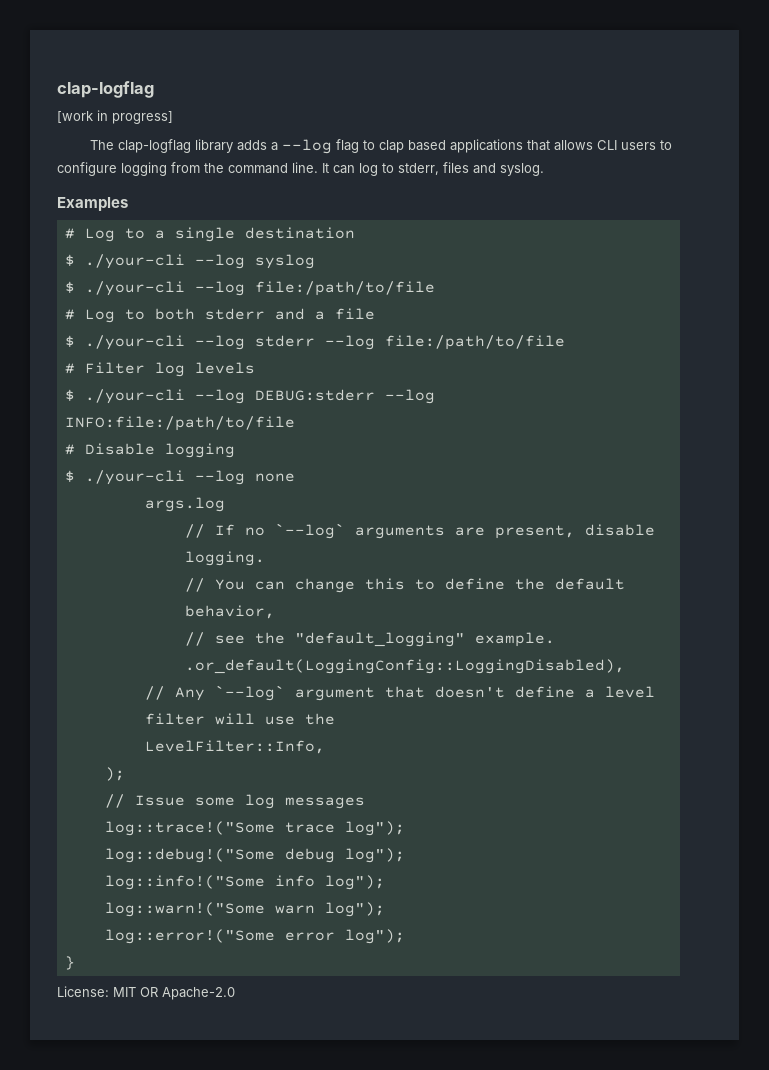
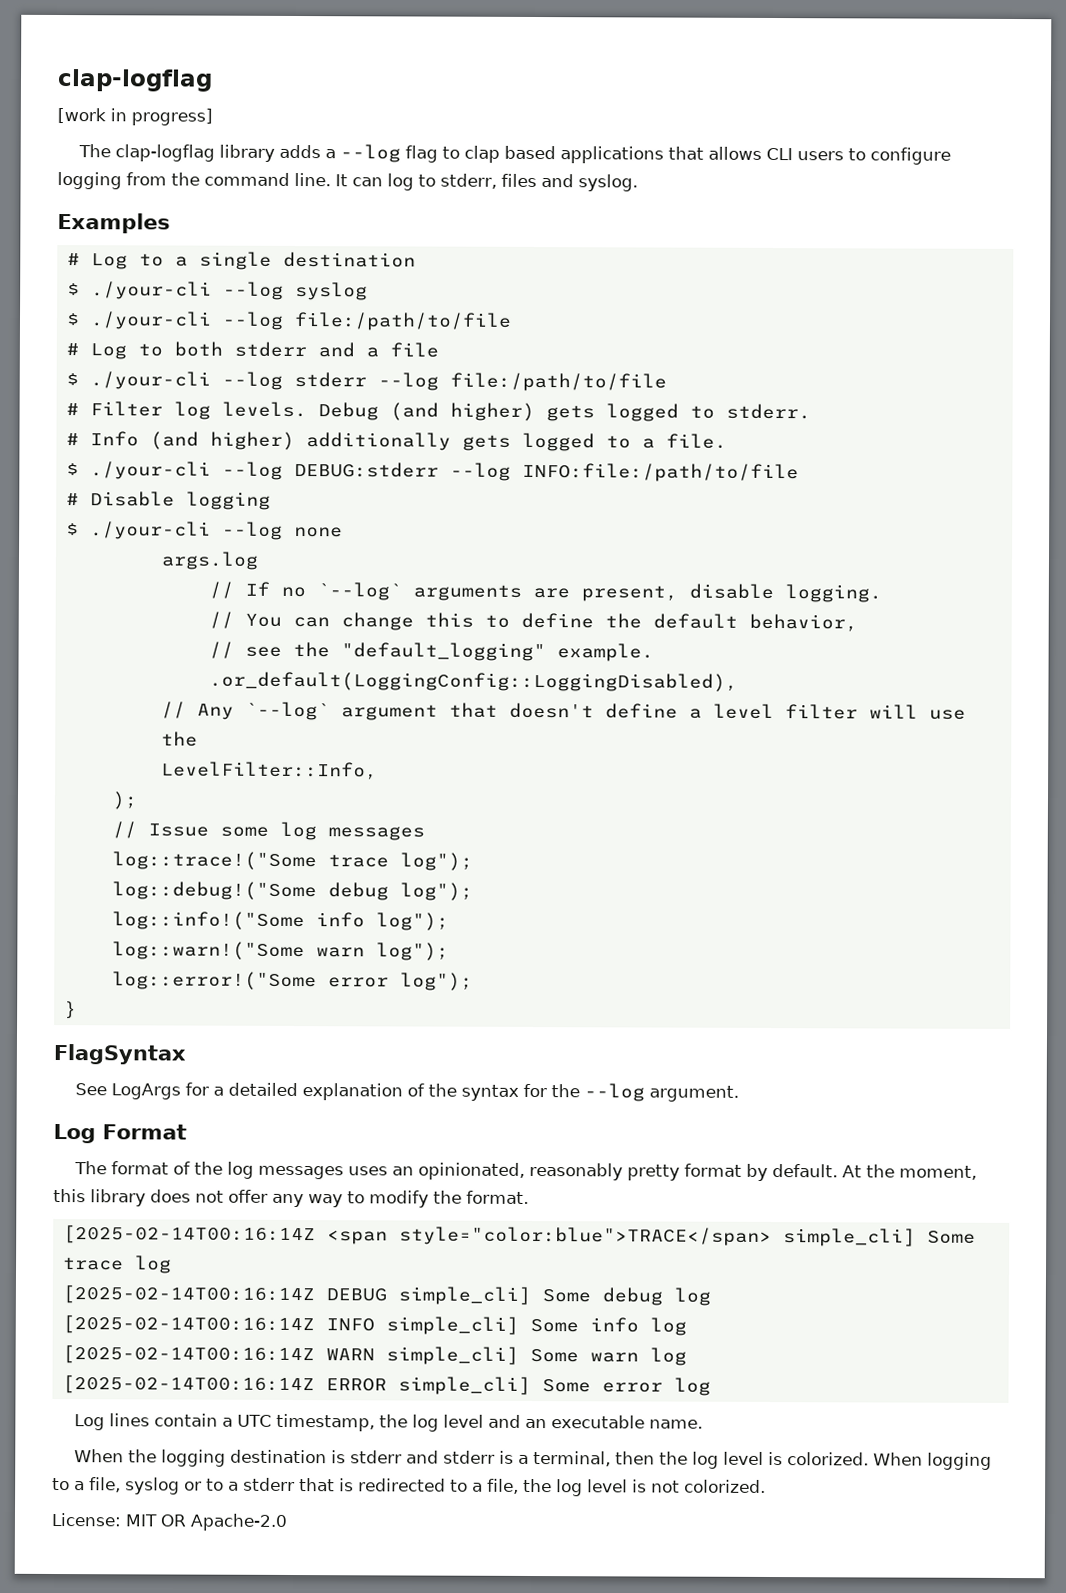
[194,362,255,374] levels -> [221,401,811,422] [65,431,727,452] levels. Debug (and higher) gets logged to stderr. // # Info (and higher) additionally gets logged to a file.
(75, 963) none -> [53,1043,186,1065] [74,1082,739,1102] [53,1123,187,1144] [73,1161,977,1181] [53,1188,529,1208] [62,1225,976,1247] [62,1255,172,1274] [61,1285,711,1306] [61,1315,687,1336] [61,1345,687,1366] [61,1375,711,1396] [73,1413,703,1432] [73,1449,992,1470] [52,1477,766,1497] // FlagSyntax // See LogArgs for a detailed explanation of the syntax for the --log argument. // Log Format // The format of the log messages uses an opinionated, reasonably pretty format by default. At the moment, this library does not offer any way to modify the format. // [2025-02-14T00:16:14Z <span style="color:blue">TRACE</span> simple_cli] Some trace log // [2025-02-14T00:16:14Z DEBUG simple_cli] Some debug log // [2025-02-14T00:16:14Z INFO simple_cli] Some info log // [2025-02-14T00:16:14Z WARN simple_cli] Some warn log // [2025-02-14T00:16:14Z ERROR simple_cli] Some error log // Log lines contain a UTC timestamp, the log level and an executable name. // When the logging destination is stderr and stderr is a terminal, then the log level is colorized. When logging to a file, syslog or to a stderr that is redirected to a file, the log level is not colorized.

